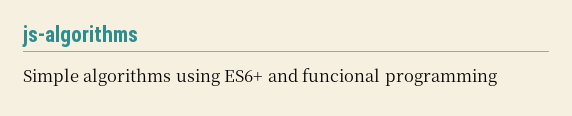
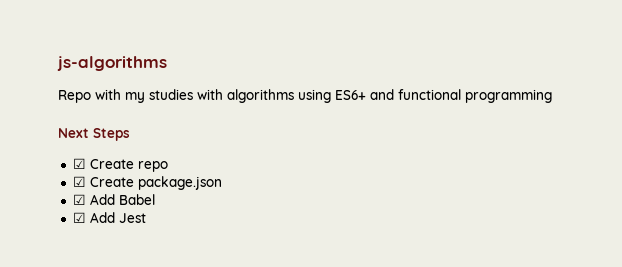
[23,68,79,86] Simple -> [58,89,223,103] Repo with my studies with
[302,68,381,82] funcional -> [398,89,461,100] functional
(497, 77) none -> [58,128,130,141] [72,158,168,172] [72,176,222,190] [72,194,155,205] [72,212,146,223] // Next Steps // ☑ Create repo // ☑ Create package.json // ☑ Add Babel // ☑ Add Jest

